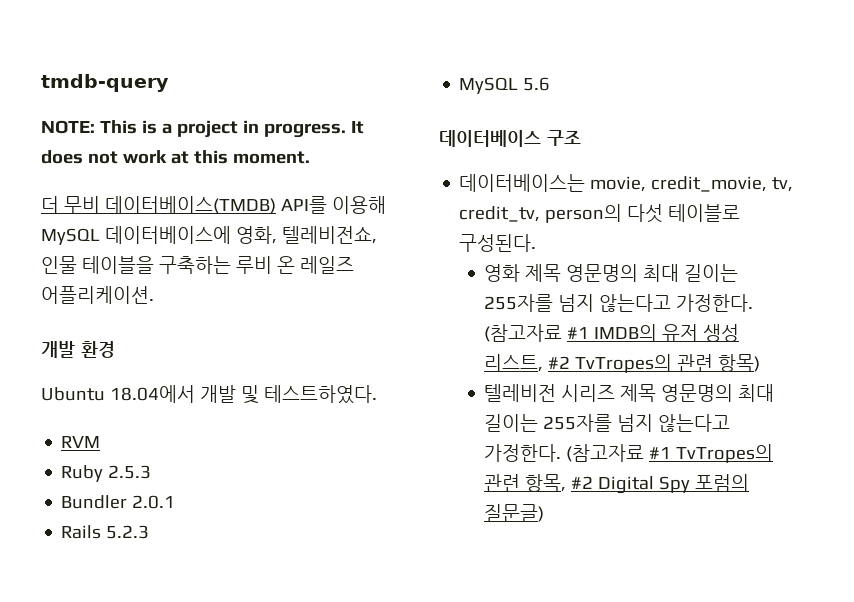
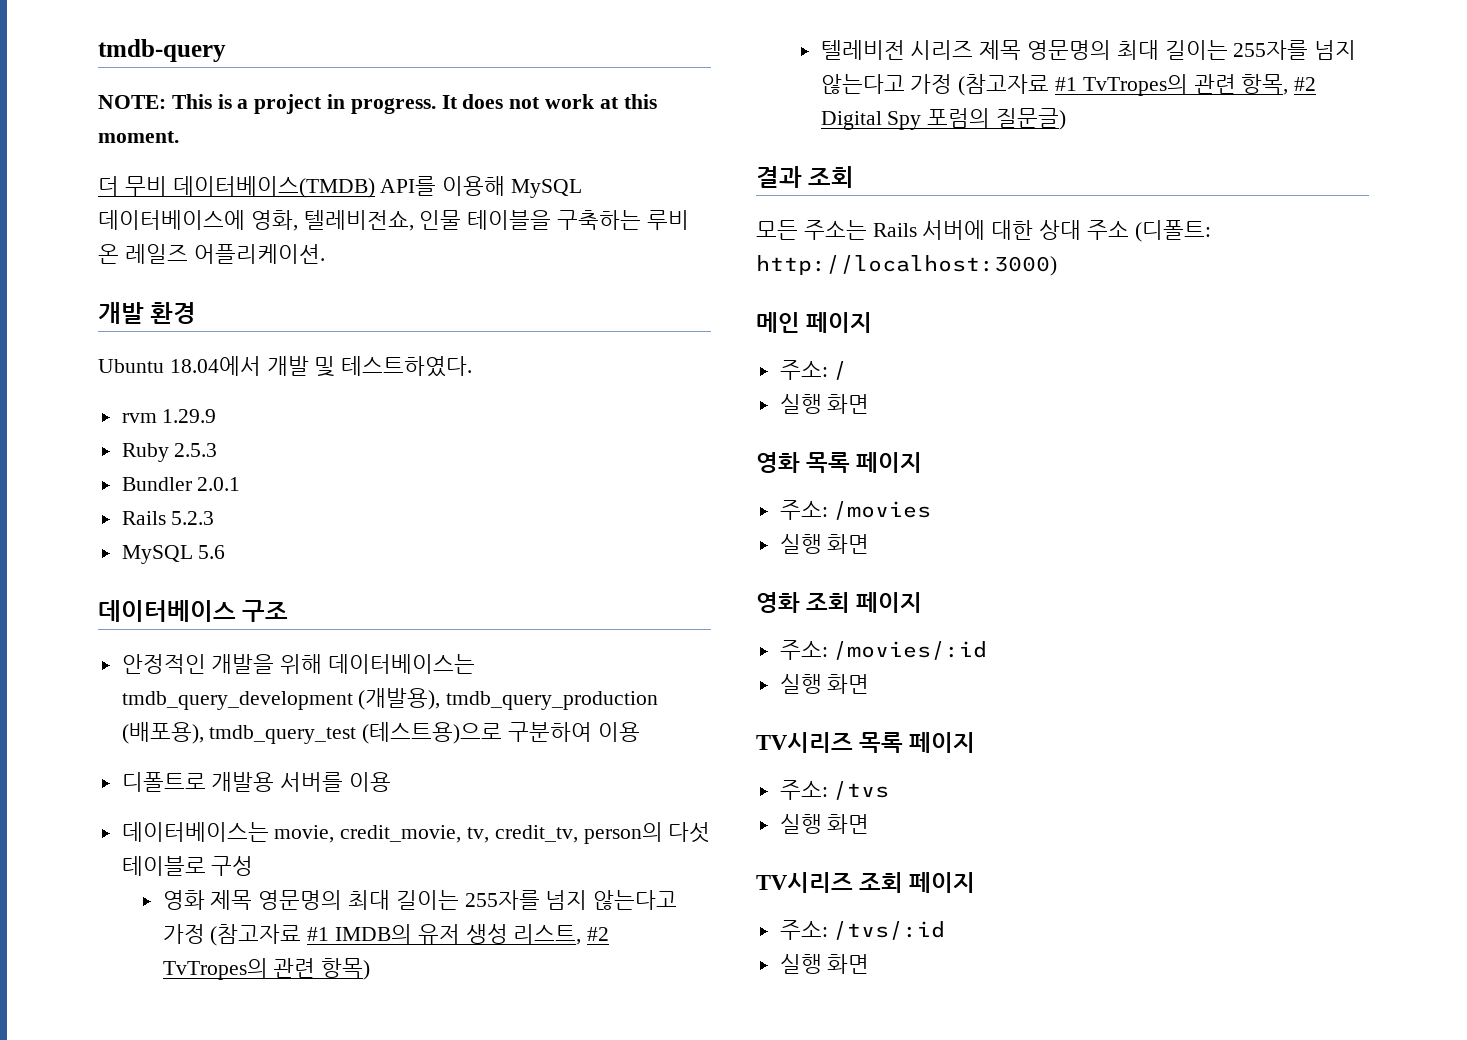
[61,436,101,448] RVM -> [121,409,217,423] rvm 1.29.9
(581, 138) none -> [121,654,476,674] [121,688,659,710] [121,722,640,744] [121,772,392,792] // 안정적인 개발을 위해 데이터베이스는 tmdb_query_development (개발용), tmdb_query_production (배포용), tmdb_query_test (테스트용)으로 구분하여 이용 // 디폴트로 개발용 서버를 이용
[459,234,537,252] 구성된다. -> [211,856,254,876] 구성
[676,294,754,312] 가정한다. -> [162,924,205,944] 가정
[484,444,562,462] 가정한다. -> [910,74,953,94] 가정
(545, 513) none -> [756,166,855,188] [756,220,1211,242] [756,255,1057,276] [756,312,873,333] [779,360,848,380] [779,394,870,414] [756,452,923,473] [779,500,932,520] [779,534,870,554] [756,592,923,613] [779,640,988,660] [779,674,870,694] [756,732,976,753] [779,780,890,800] [779,814,870,834] [756,872,976,893] [779,920,946,940] [779,954,870,974] // 결과 조회 // 모든 주소는 Rails 서버에 대한 상대 주소 (디폴트: http://localhost:3000) // 메인 페이지 // 주소: / // 실행 화면 // 영화 목록 페이지 // 주소: /movies // 실행 화면 // 영화 조회 페이지 // 주소: /movies/:id // 실행 화면 // TV시리즈 목록 페이지 // 주소: /tvs // 실행 화면 // TV시리즈 조회 페이지 // 주소: /tvs/:id // 실행 화면

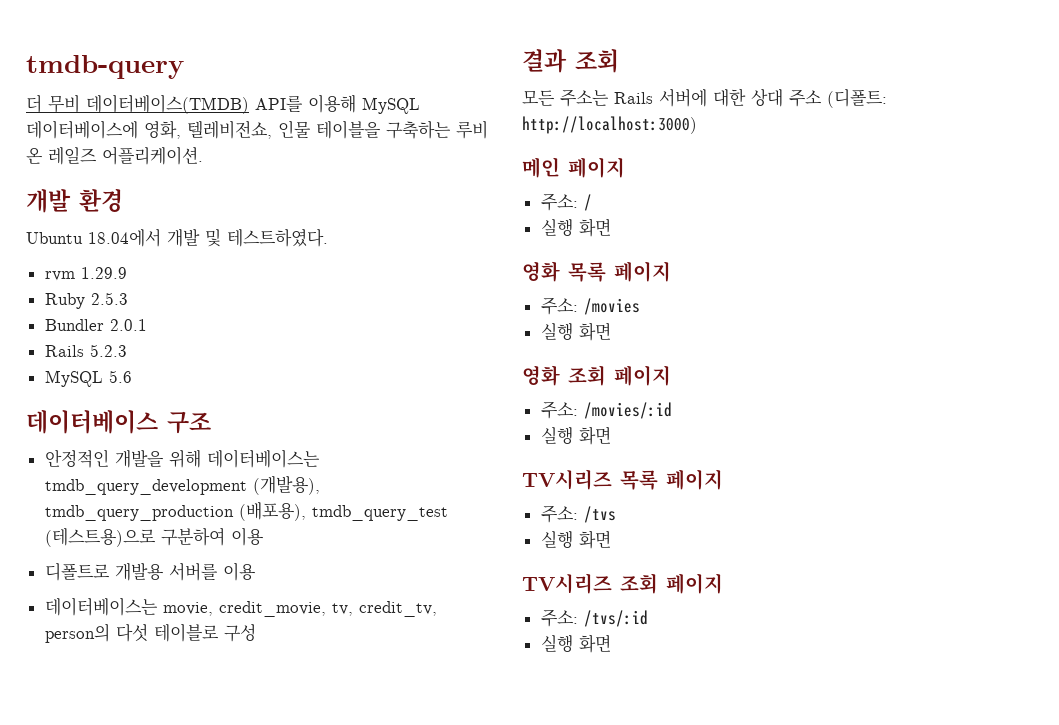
[98,94,657,114] [98,131,179,143] // NOTE: This is a project in progress. It does not work at this moment. -> (184, 67) none
[162,890,678,910] [162,924,610,946] [162,958,371,980] [820,40,1357,60] [820,74,1317,96] [820,108,1066,130] // 영화 제목 영문명의 최대 길이는 255자를 넘지 않는다고 가정 (참고자료 #1 IMDB의 유저 생성 리스트, #2 TvTropes의 관련 항목) // 텔레비전 시리즈 제목 영문명의 최대 길이는 255자를 넘지 않는다고 가정 (참고자료 #1 TvTropes의 관련 항목, #2 Digital Spy 포럼의 질문글) -> (256, 633) none

